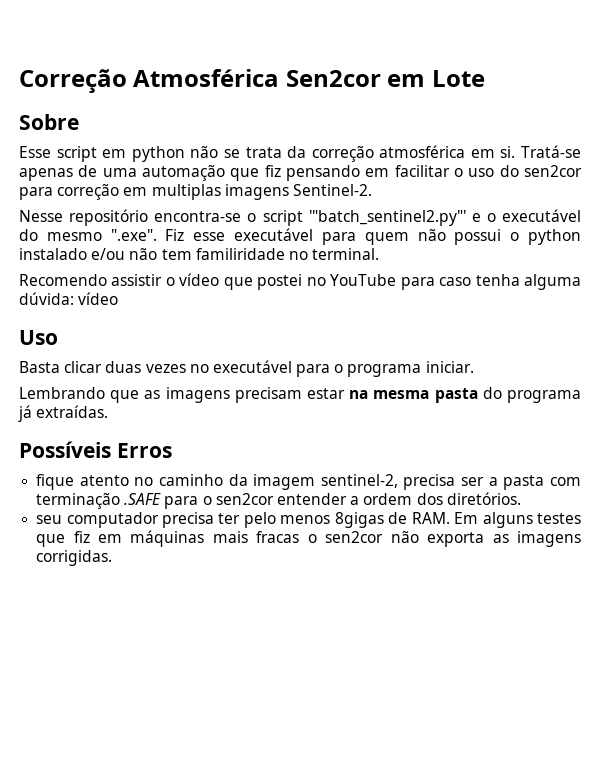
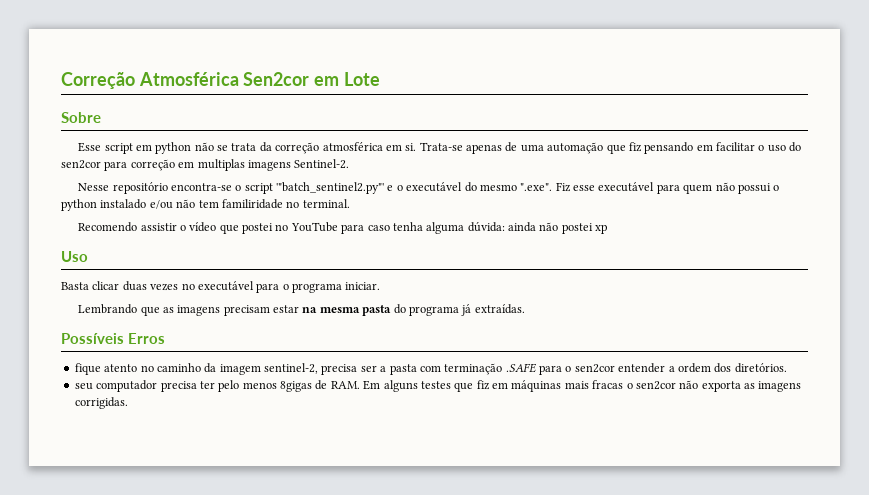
[520,145,581,158] Tratá-se -> [419,142,463,151] Trata-se
[78,292,119,305] vídeo -> [508,222,608,234] ainda não postei xp

